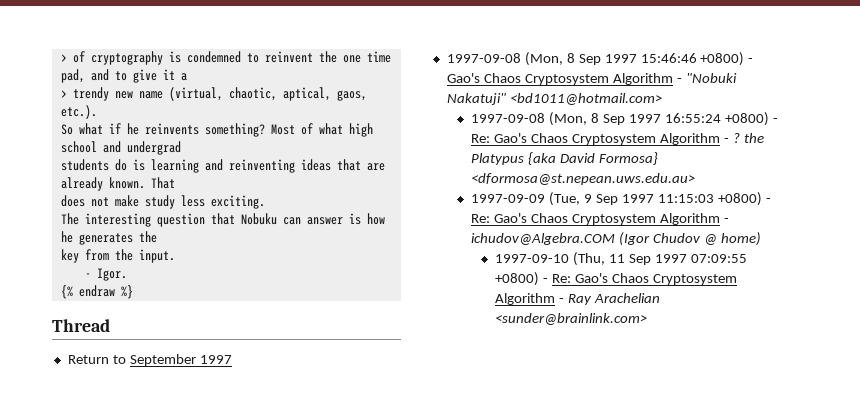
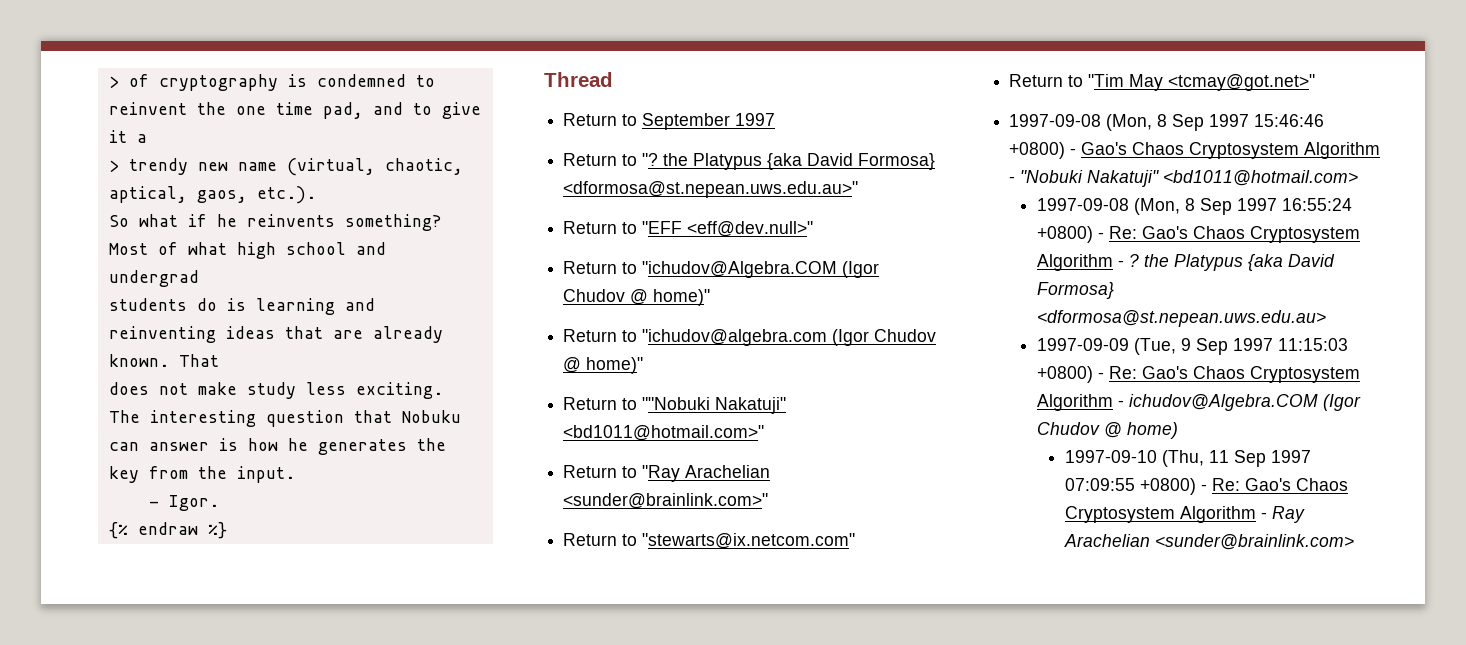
(232, 359) none -> [563,153,936,170] [563,181,859,198] [563,221,814,237] [563,261,880,278] [563,289,711,306] [563,329,937,346] [563,357,644,374] [563,397,787,414] [563,425,765,441] [563,465,771,482] [563,493,769,509] [563,533,856,549] [1009,74,1316,91] // Return to "? the Platypus {aka David Formosa} <dformosa@st.nepean.uws.edu.au>" // Return to "EFF <eff@dev.null>" // Return to "ichudov@Algebra.COM (Igor Chudov @ home)" // Return to "ichudov@algebra.com (Igor Chudov @ home)" // Return to ""Nobuki Nakatuji" <bd1011@hotmail.com>" // Return to "Ray Arachelian <sunder@brainlink.com>" // Return to "stewarts@ix.netcom.com" // Return to "Tim May <tcmay@got.net>"

